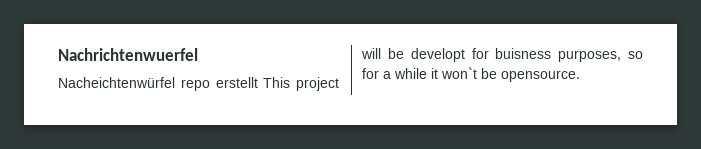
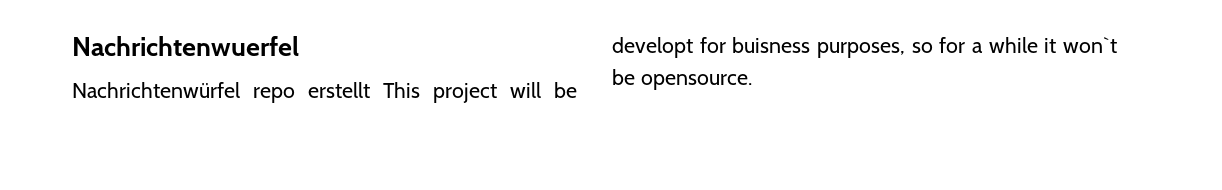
[58,77,175,88] Nacheichtenwürfel -> [72,82,240,98] Nachrichtenwürfel

